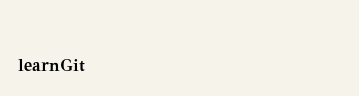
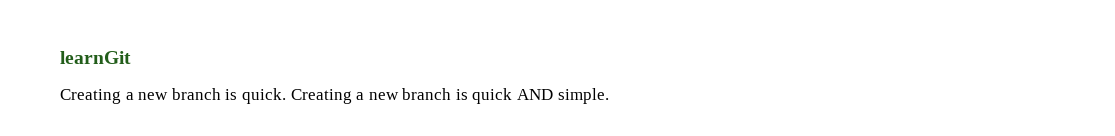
(85, 65) none -> [60,88,609,104] // Creating a new branch is quick. Creating a new branch is quick AND simple.

